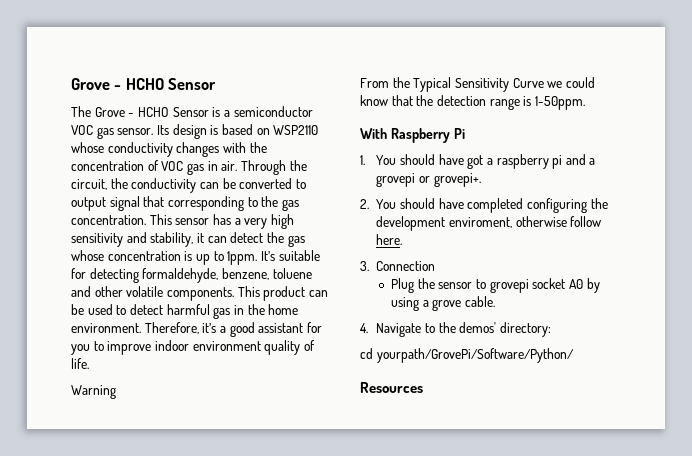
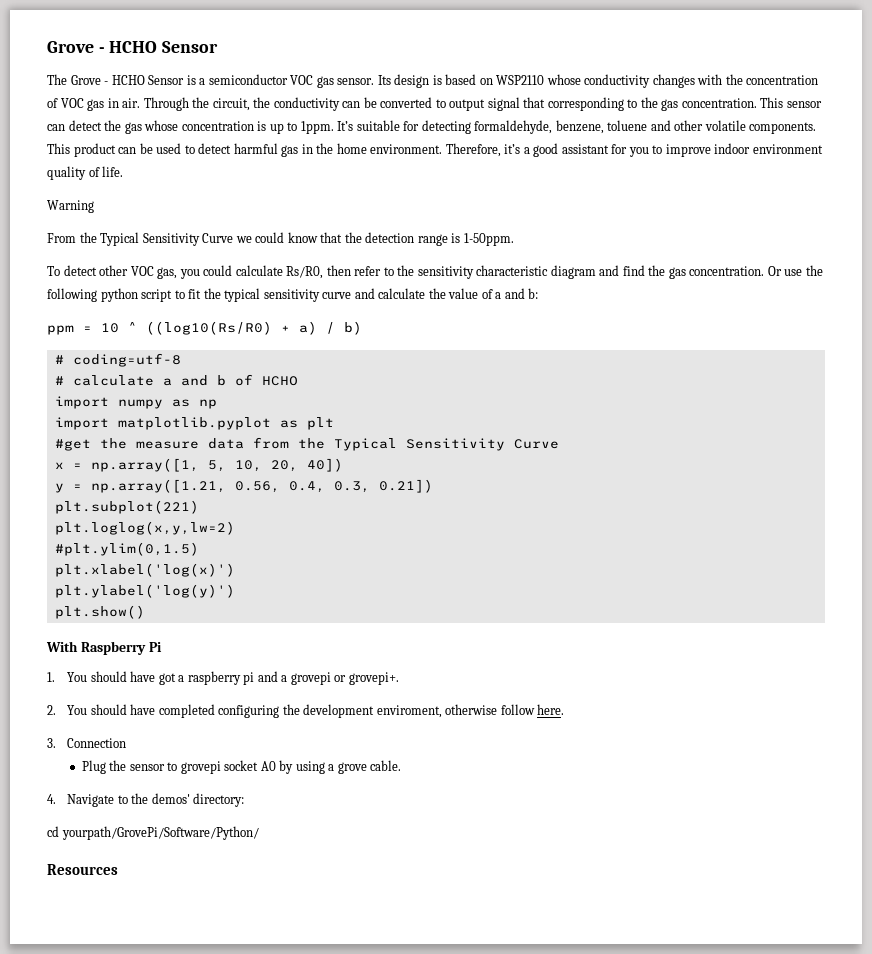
[212,214,294,229] [71,232,204,247] has a very high sensitivity and stability, it -> (822, 104) none
(585, 103) none -> [47,265,823,279] [47,288,539,302] [47,321,362,335] [54,353,181,367] [54,374,298,386] [54,396,217,409] [54,417,334,430] [54,437,559,451] [54,458,343,472] [54,479,433,493] [54,500,199,514] [54,521,235,535] [54,542,199,556] [54,563,235,577] [54,584,235,598] [54,605,145,619] // To detect other VOC gas, you could calculate Rs/R0, then refer to the sensitivity characteristic diagram and find the gas concentration. Or use the following python script to fit the typical sensitivity curve and calculate the value of a and b: // ppm = 10 ^ ((log10(Rs/R0) + a) / b) // # coding=utf-8 // # calculate a and b of HCHO // import numpy as np // import matplotlib.pyplot as plt // #get the measure data from the Typical Sensitivity Curve // x = np.array([1, 5, 10, 20, 40]) // y = np.array([1.21, 0.56, 0.4, 0.3, 0.21]) // plt.subplot(221) // plt.loglog(x,y,lw=2) // #plt.ylim(0,1.5) // plt.xlabel('log(x)') // plt.ylabel('log(y)') // plt.show()

